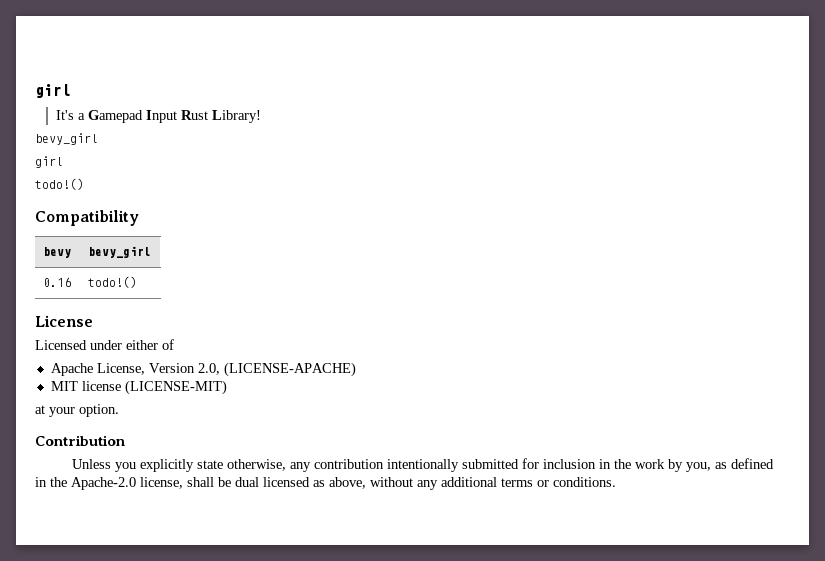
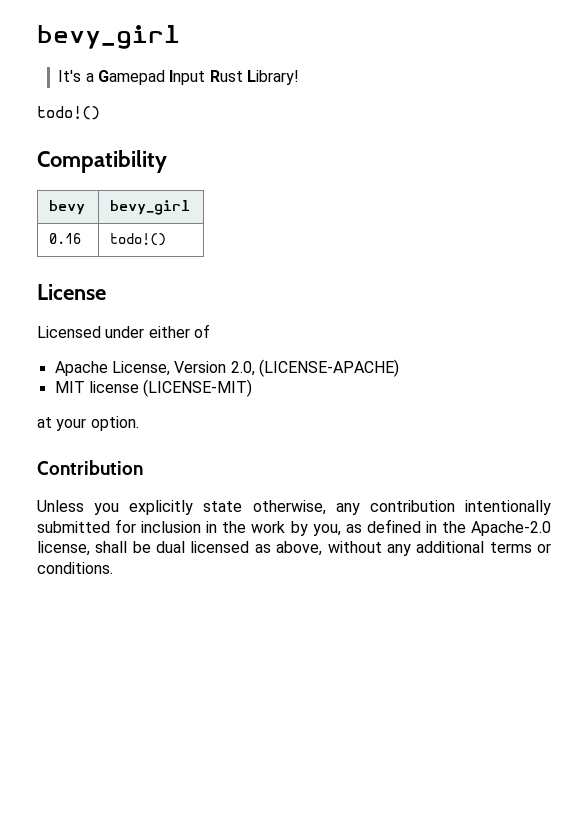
[35,84,71,98] girl -> [37,25,180,49] bevy_girl
[35,133,98,145] [35,156,63,168] // bevy_girl // girl -> (299, 77) none

